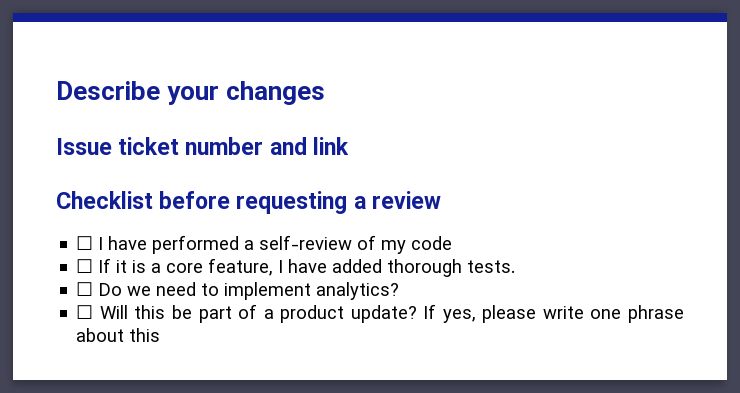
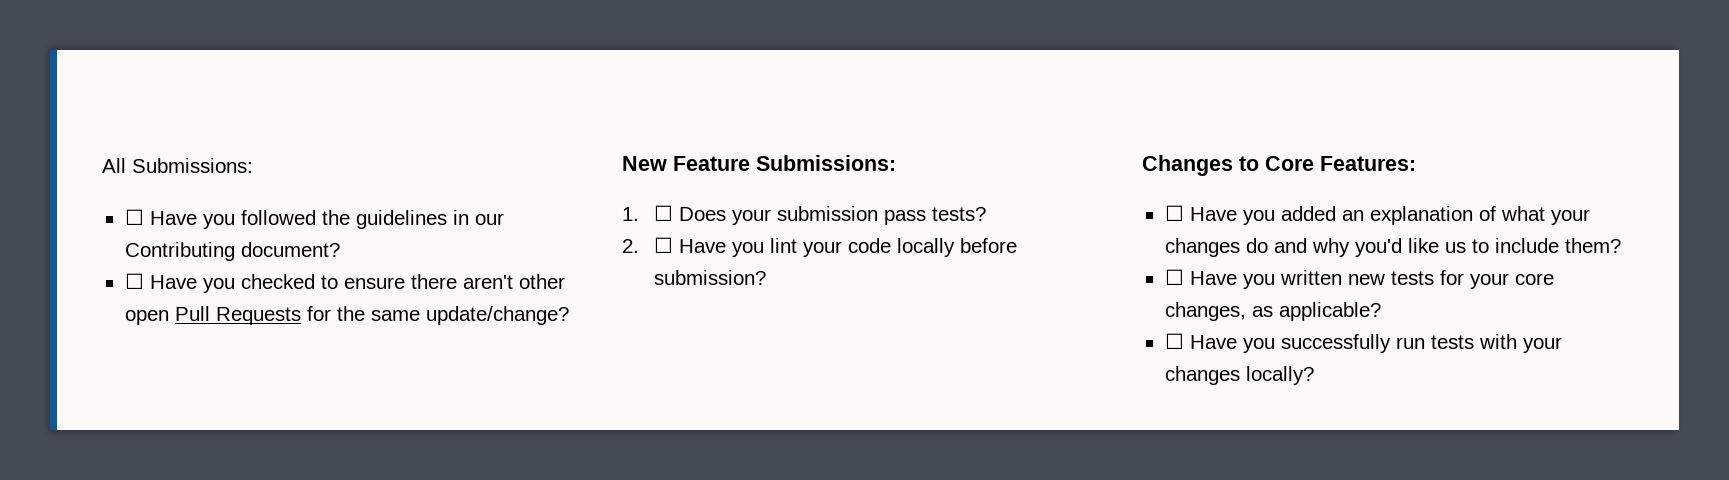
[56,81,326,105] [56,137,349,155] [56,191,441,214] [76,235,453,254] [76,258,516,277] [76,282,400,300] [76,304,684,323] [76,328,161,342] Describe your changes // Issue ticket number and link // Checklist before requesting a review // ☐ I have performed a self-review of my code // ☐ If it is a core feature, I have added thorough tests. // ☐ Do we need to implement analytics? // ☐ Will this be part of a product update? If yes, please write one phrase about this -> [102,158,253,173] [124,209,504,229] [124,242,340,261] [124,273,565,293] [124,306,569,325] [622,155,896,171] [622,205,986,225] [622,237,1017,257] [653,270,766,285] [1142,155,1416,176] [1164,205,1590,225] [1164,238,1621,257] [1164,269,1554,289] [1164,302,1381,321] [1164,333,1562,353] [1164,366,1314,385] All Submissions: // ☐ Have you followed the guidelines in our Contributing document? // ☐ Have you checked to ensure there aren't other open Pull Requests for the same update/change? // New Feature Submissions: // 1. ☐ Does your submission pass tests? // 2. ☐ Have you lint your code locally before submission? // Changes to Core Features: // ☐ Have you added an explanation of what your changes do and why you'd like us to include them? // ☐ Have you written new tests for your core changes, as applicable? // ☐ Have you successfully run tests with your changes locally?

